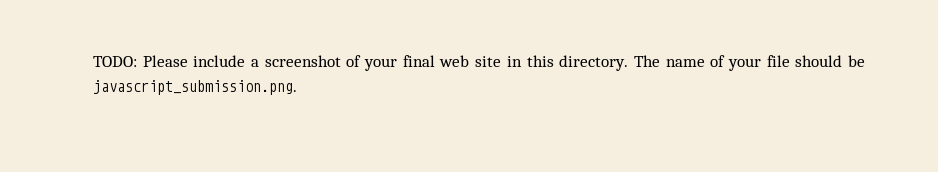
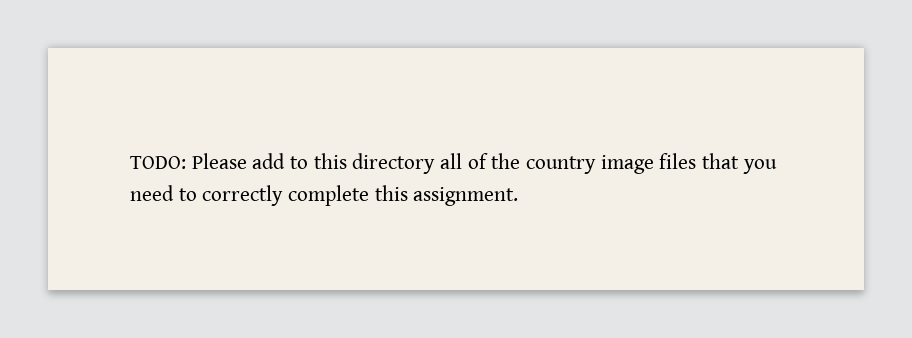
[193,55,866,71] [93,80,297,95] include a screenshot of your final web site in this directory. The name of your file should be javascript_submission.png. -> [252,153,777,174] [130,185,519,206] add to this directory all of the country image files that you need to correctly complete this assignment.

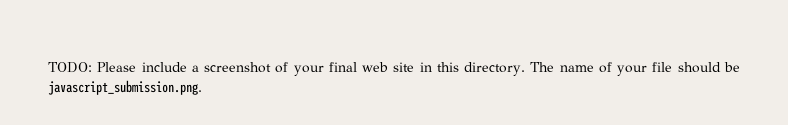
[252,153,777,174] [130,185,519,206] add to this directory all of the country image files that you need to correctly complete this assignment. -> [141,62,741,76] [48,80,202,95] include a screenshot of your final web site in this directory. The name of your file should be javascript_submission.png.

